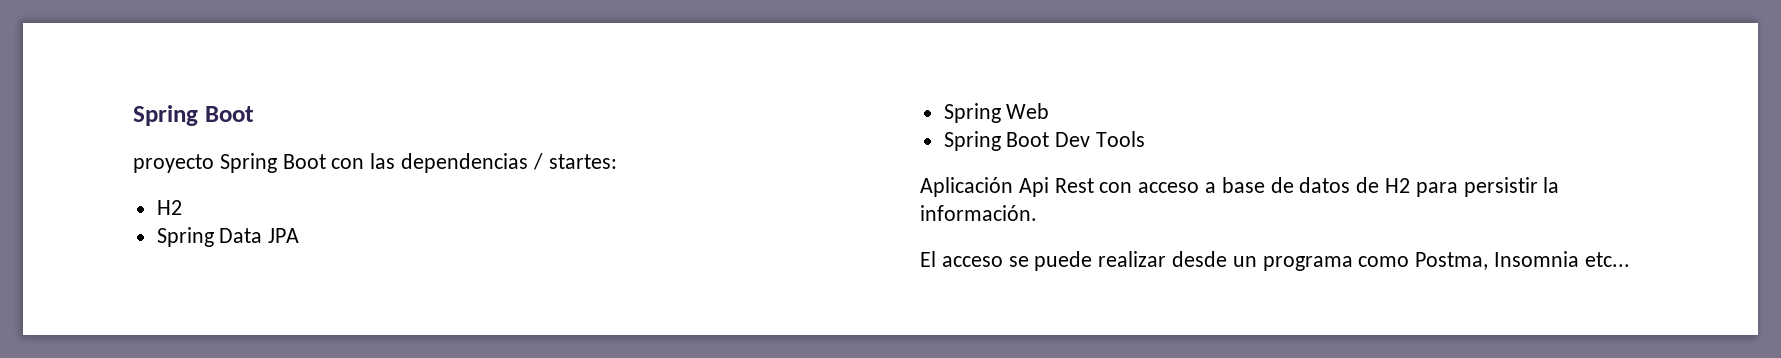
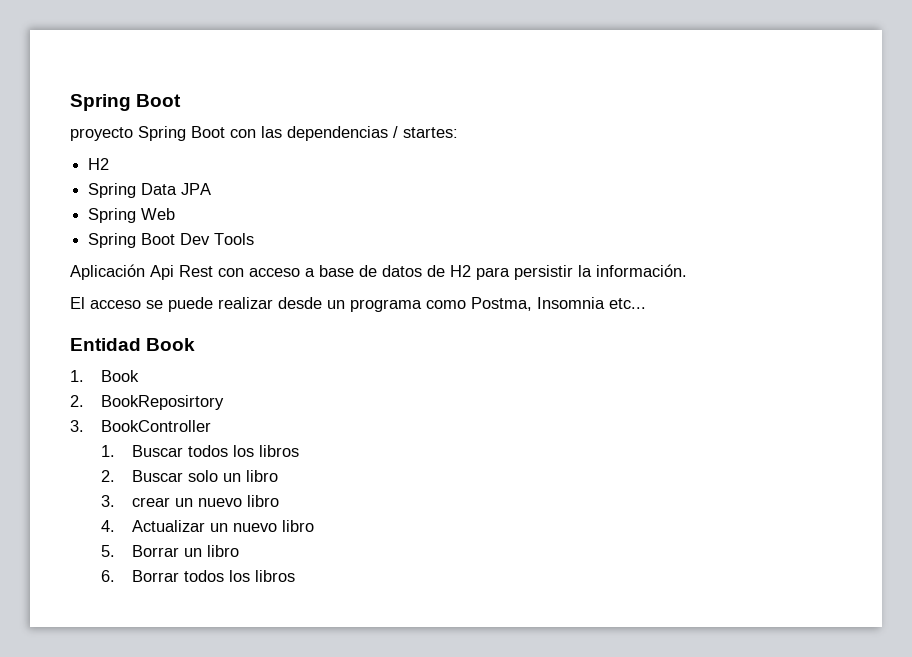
(1630, 259) none -> [70,338,196,351] [70,370,140,382] [70,395,225,410] [70,420,212,432] [101,445,300,457] [101,470,279,482] [101,495,280,507] [101,520,315,532] [101,545,240,557] [101,570,296,582] // Entidad Book // 1. Book // 2. BookReposirtory // 3. BookController // 1. Buscar todos los libros // 2. Buscar solo un libro // 3. crear un nuevo libro // 4. Actualizar un nuevo libro // 5. Borrar un libro // 6. Borrar todos los libros

